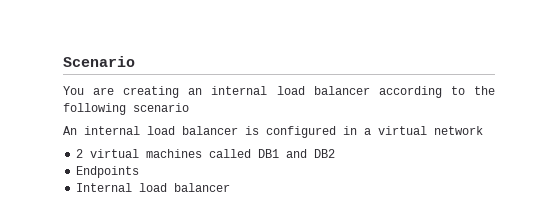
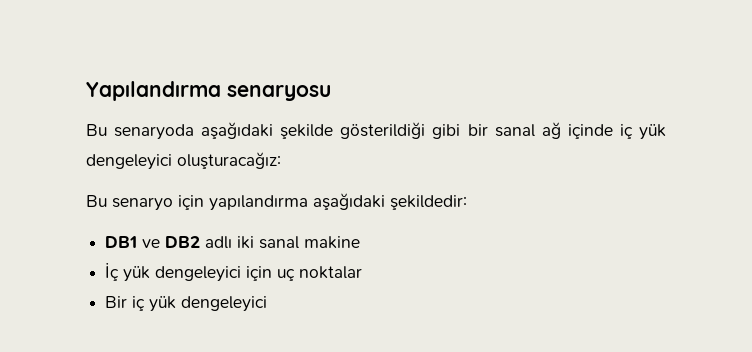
[63,56,135,67] [63,86,495,98] [63,103,189,115] [63,126,483,138] [76,149,336,158] [76,166,140,178] [76,183,231,192] Scenario // You are creating an internal load balancer according to the following scenario // An internal load balancer is configured in a virtual network // 2 virtual machines called DB1 and DB2 // Endpoints // Internal load balancer -> [86,81,331,101] [86,122,666,140] [86,152,281,170] [86,193,467,211] [105,236,361,249] [105,263,363,282] [105,296,268,312] Yapılandırma senaryosu // Bu senaryoda aşağıdaki şekilde gösterildiği gibi bir sanal ağ içinde iç yük dengeleyici oluşturacağız: // Bu senaryo için yapılandırma aşağıdaki şekildedir: // DB1 ve DB2 adlı iki sanal makine // İç yük dengeleyici için uç noktalar // Bir iç yük dengeleyici

